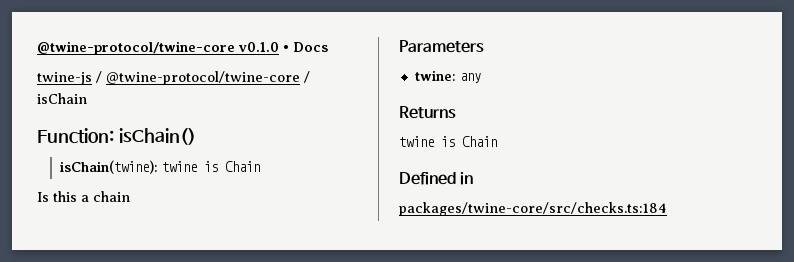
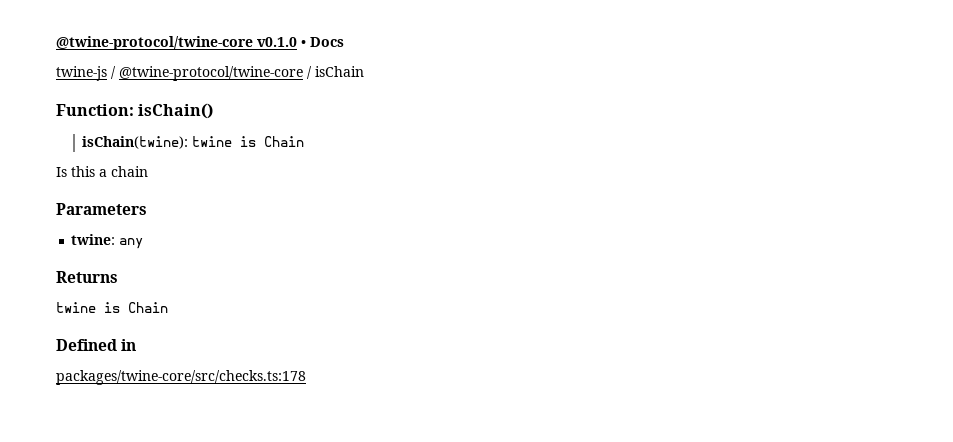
[399,202,667,216] packages/twine-core/src/checks.ts:184 -> [56,370,306,385] packages/twine-core/src/checks.ts:178

